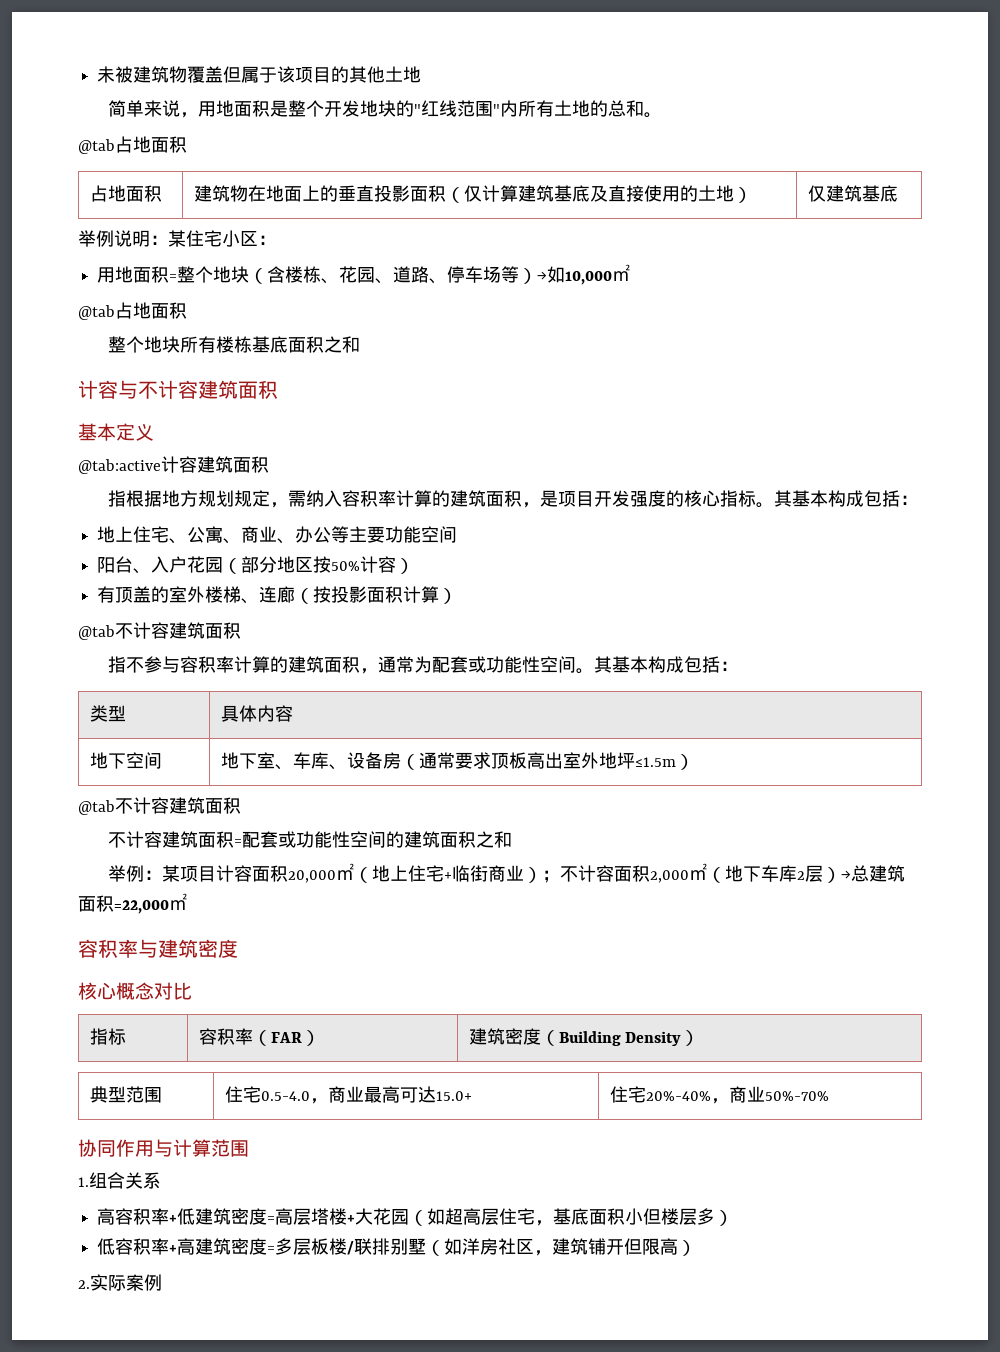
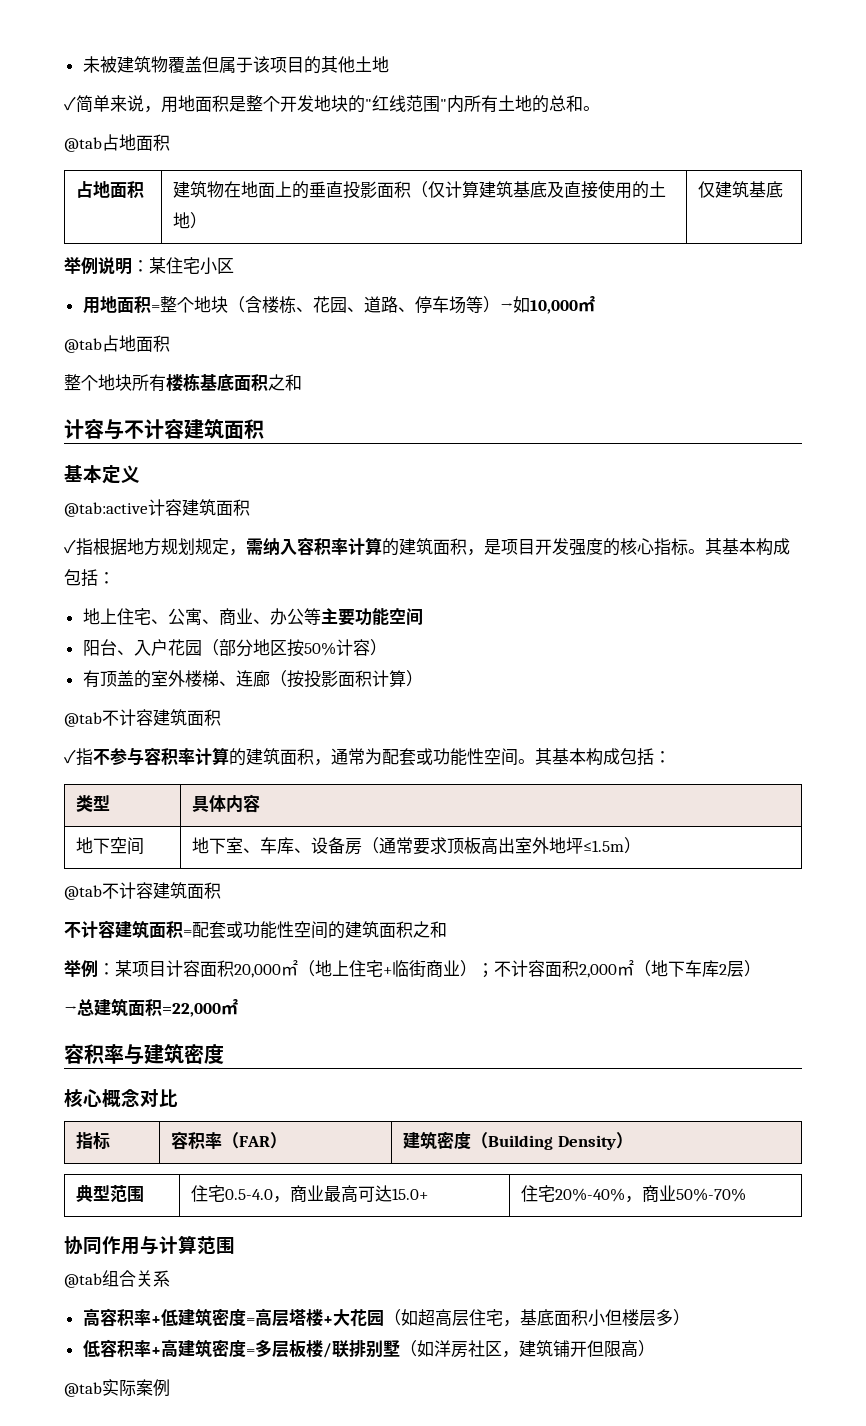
(422, 74) none -> [64,96,76,111] ✓
[258,235,276,245] ： -> (234, 266) none
(269, 464) none -> [64,539,76,554] ✓
(241, 630) none -> [64,749,76,764] ✓
(842, 875) none -> (761, 968) //
[78,1177,89,1187] 1. -> [64,1273,102,1288] @tab
[78,1280,90,1289] 2. -> [64,1382,102,1397] @tab

